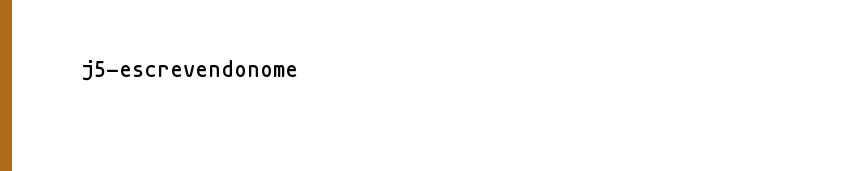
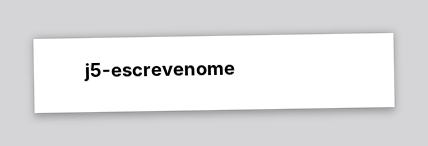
[81,60,298,81] j5-escrevendonome -> [83,60,236,82] j5-escrevenome

